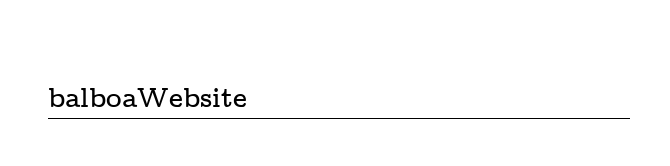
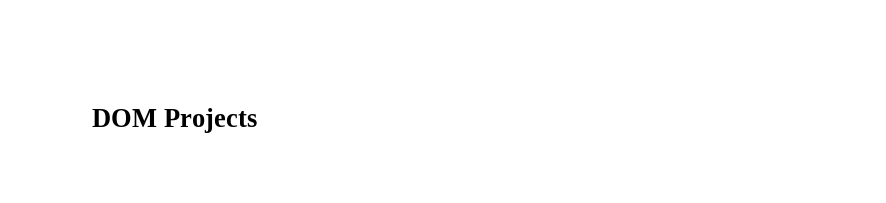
[48,88,247,107] balboaWebsite -> [92,108,258,133] DOM Projects

